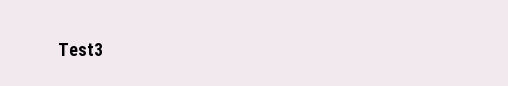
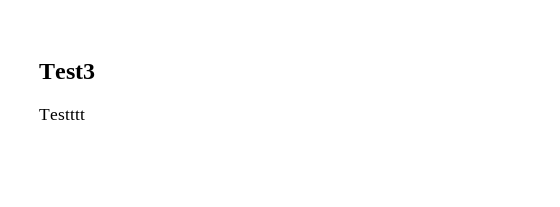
(103, 49) none -> [39,109,85,120] // Testttt

